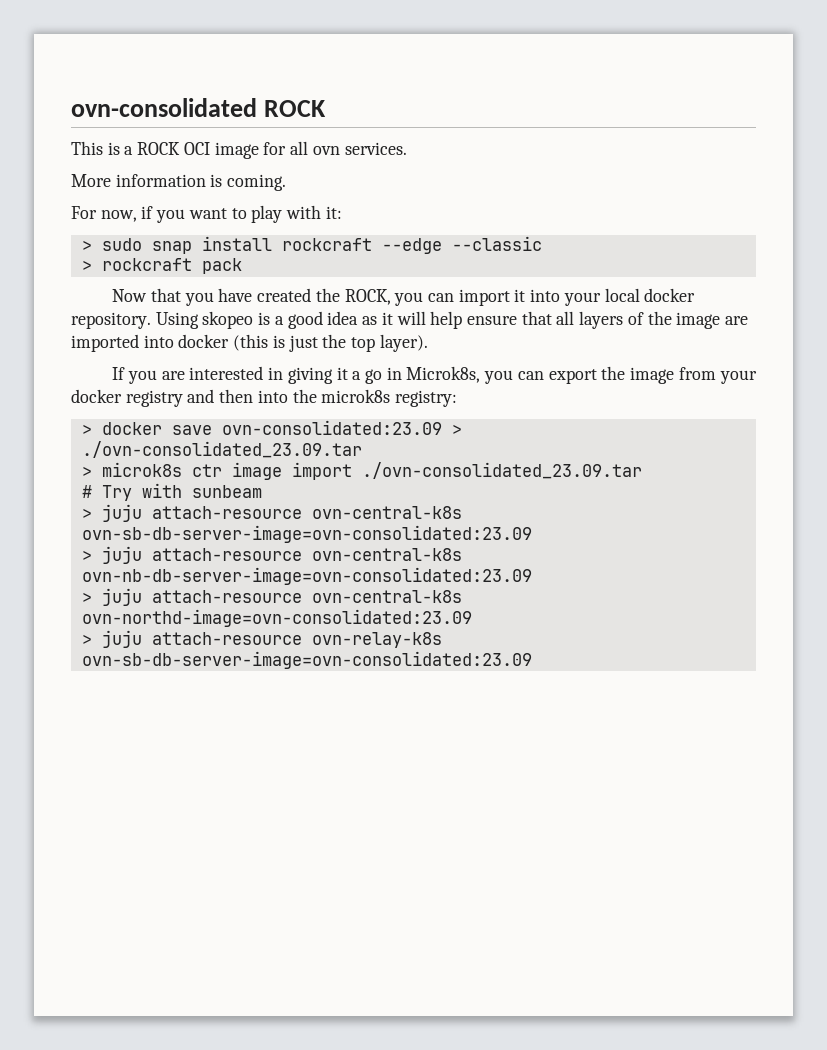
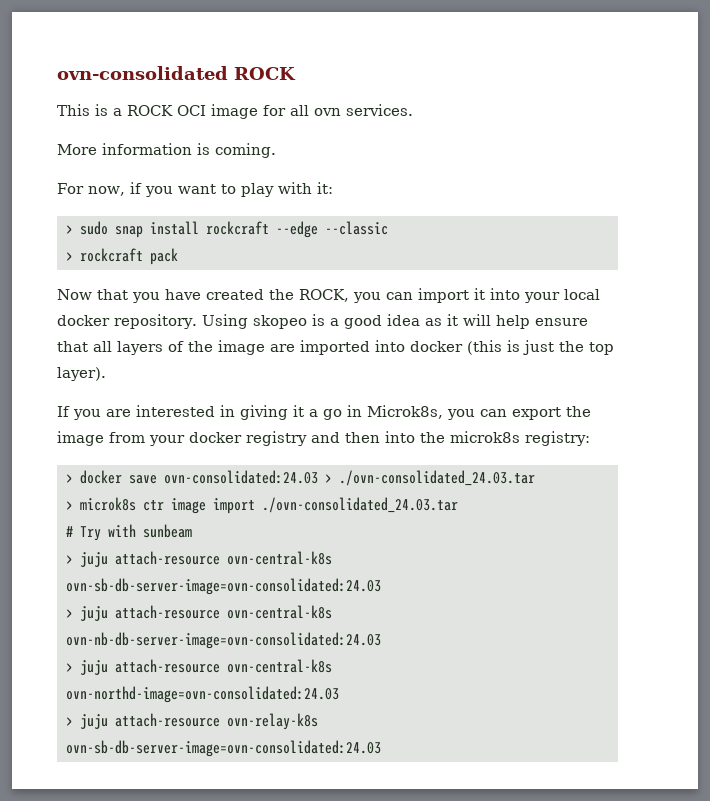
[221,420,462,435] [81,441,362,458] ovn-consolidated:23.09 > ./ovn-consolidated_23.09.tar -> [164,470,535,486] ovn-consolidated:24.03 > ./ovn-consolidated_24.03.tar
[361,462,642,479] ./ovn-consolidated_23.09.tar -> [262,497,458,513] ./ovn-consolidated_24.03.tar
[81,525,532,543] [81,546,462,564] [81,567,532,585] [81,588,462,606] [81,609,472,627] ovn-sb-db-server-image=ovn-consolidated:23.09 // > juju attach-resource ovn-central-k8s ovn-nb-db-server-image=ovn-consolidated:23.09 // > juju attach-resource ovn-central-k8s ovn-northd-image=ovn-consolidated:23.09 -> [66,578,381,595] [66,605,332,621] [66,632,381,649] [66,659,332,675] [66,686,339,703] ovn-sb-db-server-image=ovn-consolidated:24.03 // > juju attach-resource ovn-central-k8s ovn-nb-db-server-image=ovn-consolidated:24.03 // > juju attach-resource ovn-central-k8s ovn-northd-image=ovn-consolidated:24.03
[81,651,532,669] ovn-sb-db-server-image=ovn-consolidated:23.09 -> [66,740,381,757] ovn-sb-db-server-image=ovn-consolidated:24.03

